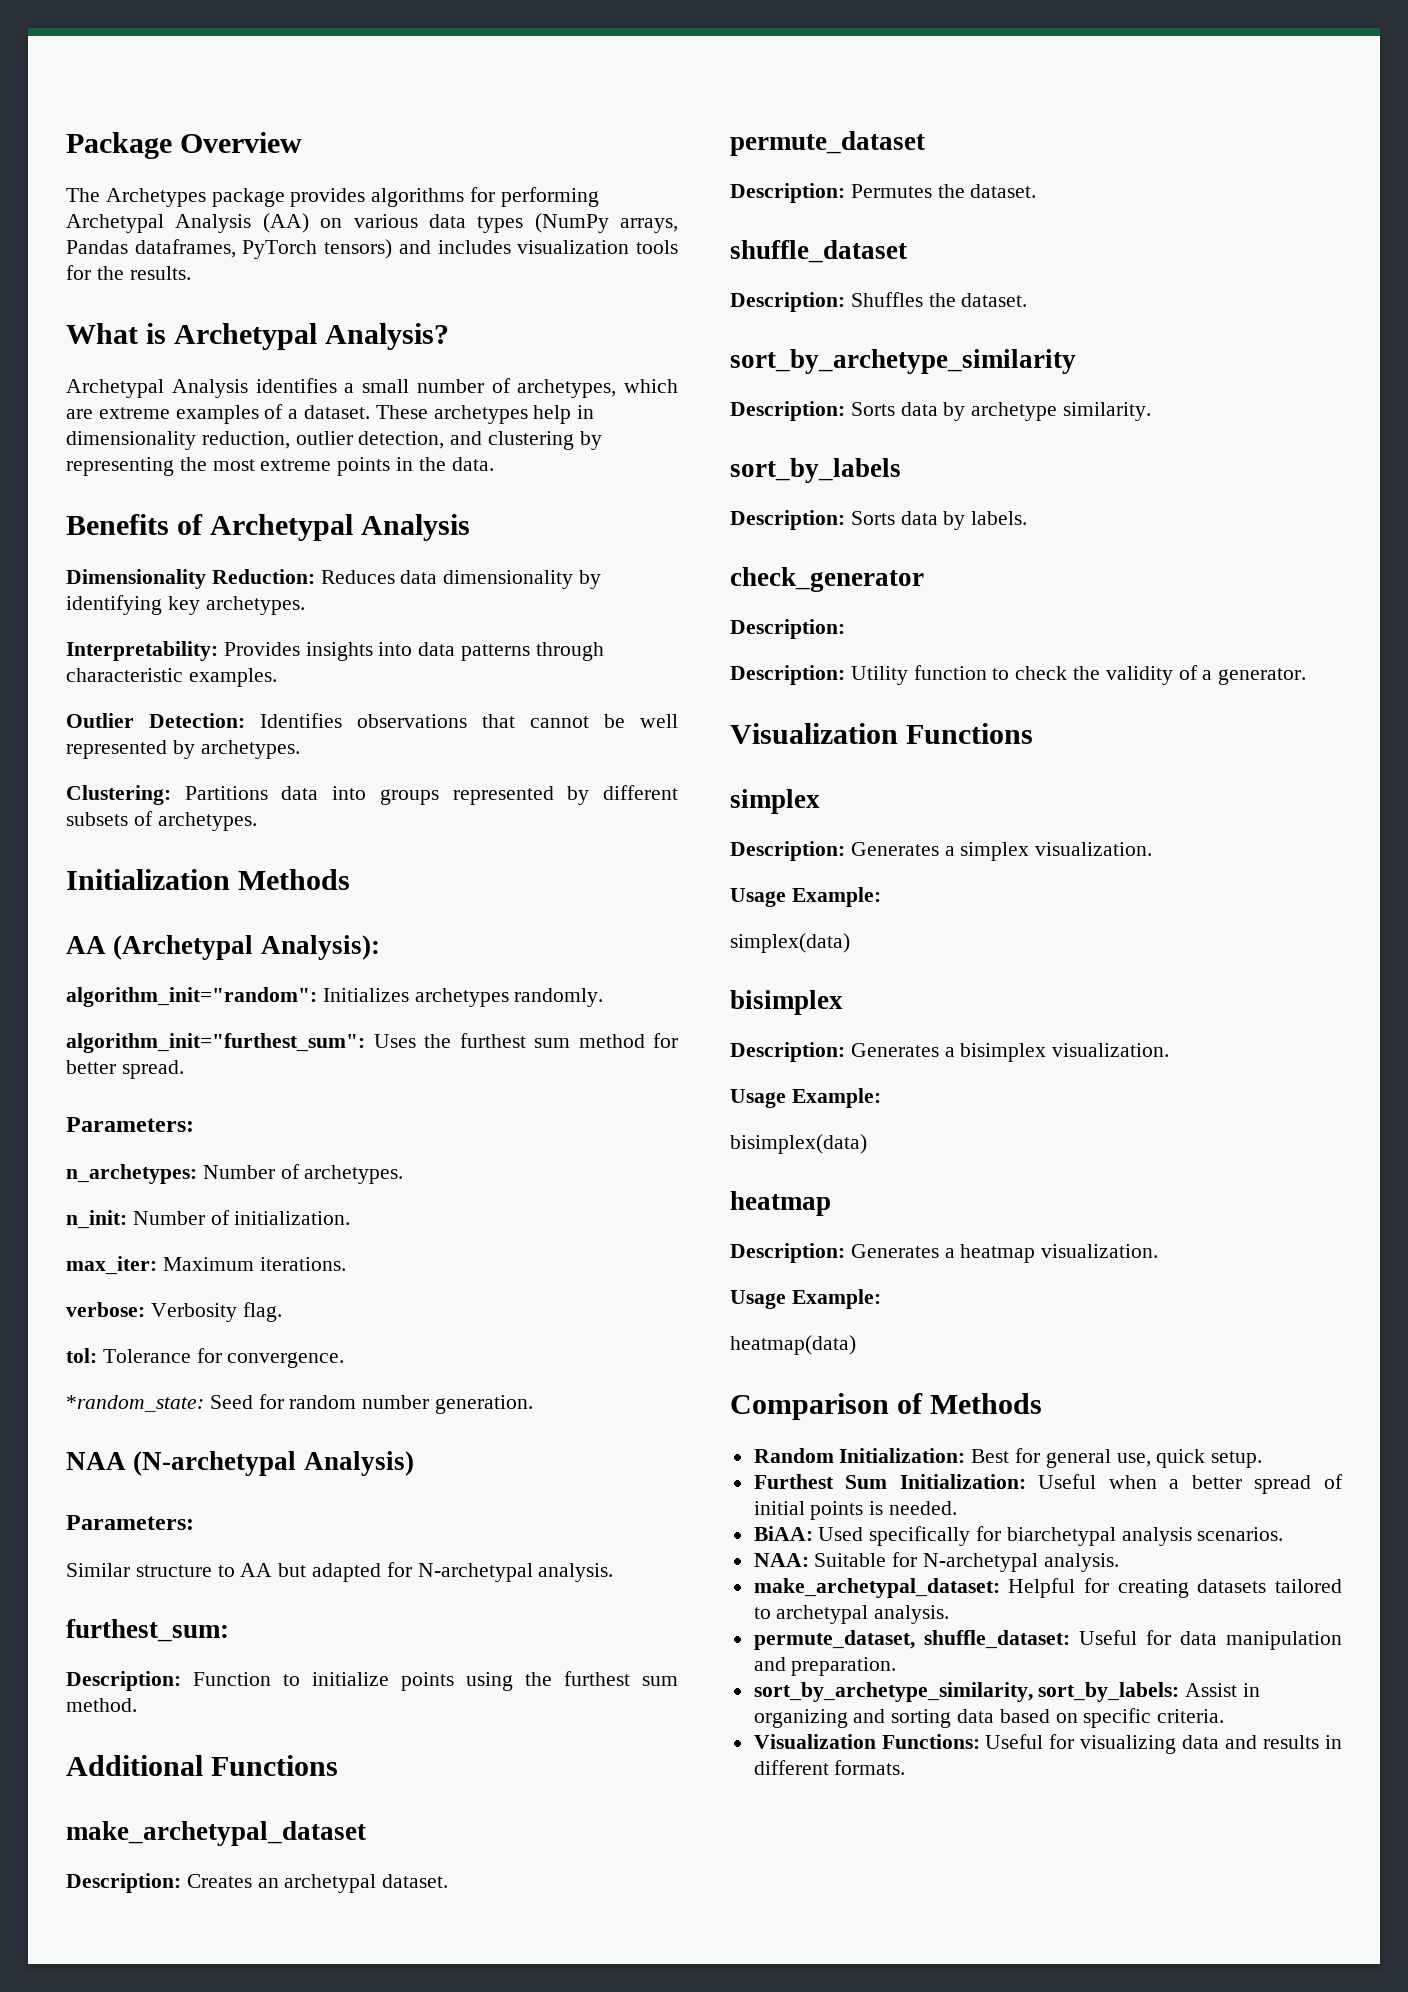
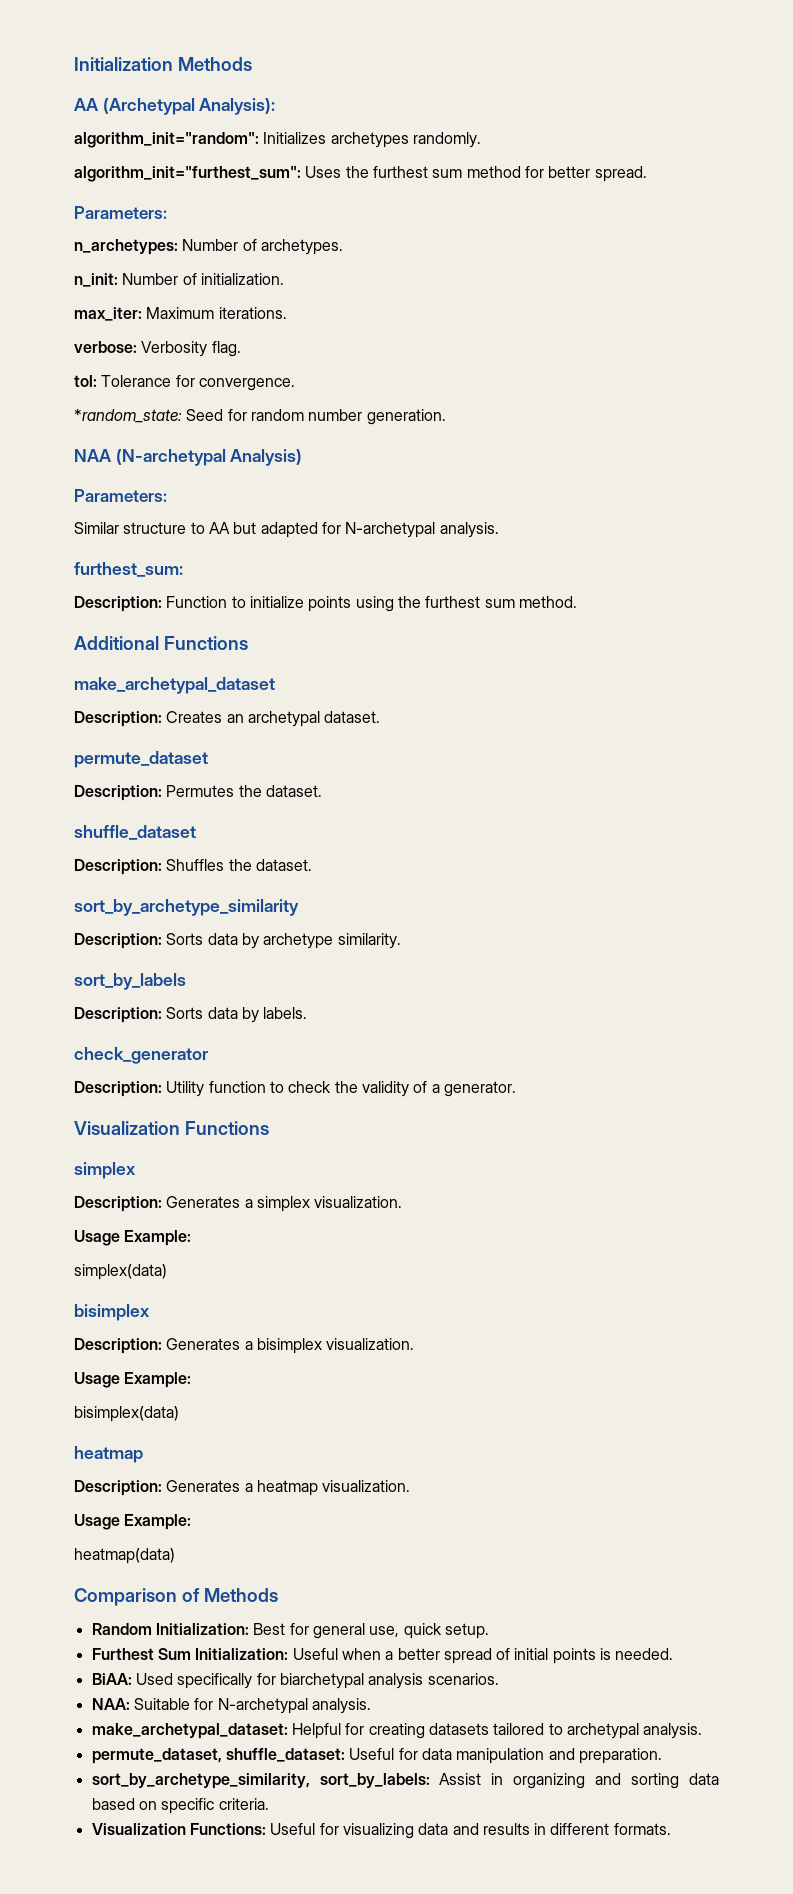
[66,132,303,159] [66,187,599,207] [66,213,678,233] [66,239,678,259] [66,265,191,280] [66,323,450,350] [66,378,678,398] [66,404,595,424] [66,431,602,450] [66,457,494,476] [66,514,471,541] [66,569,602,589] [66,595,305,615] [66,641,604,661] [66,668,277,687] [66,713,678,728] [66,740,300,759] [66,785,678,805] [66,811,257,831] Package Overview // The Archetypes package provides algorithms for performing Archetypal Analysis (AA) on various data types (NumPy arrays, Pandas dataframes, PyTorch tensors) and includes visualization tools for the results. // What is Archetypal Analysis? // Archetypal Analysis identifies a small number of archetypes, which are extreme examples of a dataset. These archetypes help in dimensionality reduction, outlier detection, and clustering by representing the most extreme points in the data. // Benefits of Archetypal Analysis // Dimensionality Reduction: Reduces data dimensionality by identifying key archetypes. // Interpretability: Provides insights into data patterns through characteristic examples. // Outlier Detection: Identifies observations that cannot be well represented by archetypes. // Clustering: Partitions data into groups represented by different subsets of archetypes. // -> (74, 64) none
[730,665,845,685] // Description: -> (162, 1089) none

